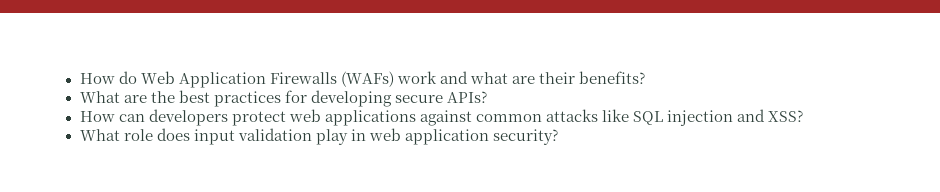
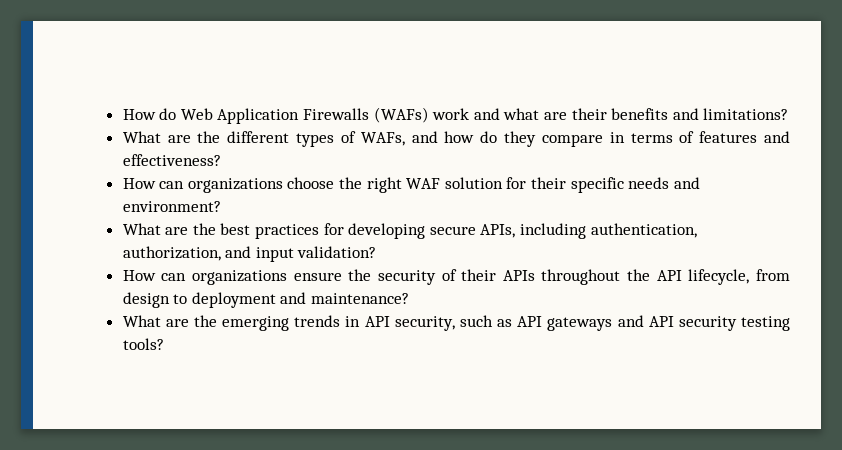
[579,71,646,84] benefits? -> [611,108,789,120] [122,131,790,147] [122,154,221,166] [122,177,700,193] [122,201,221,212] benefits and limitations? // What are the different types of WAFs, and how do they compare in terms of features and effectiveness? // How can organizations choose the right WAF solution for their specific needs and environment?
[446,91,487,103] [79,109,804,126] [79,128,558,145] APIs? // How can developers protect web applications against common attacks like SQL injection and XSS? // What role does input validation play in web application security? -> [480,223,697,239] [122,246,377,262] [122,269,790,285] [122,292,410,308] [122,315,790,331] [122,338,164,350] APIs, including authentication, authorization, and input validation? // How can organizations ensure the security of their APIs throughout the API lifecycle, from design to deployment and maintenance? // What are the emerging trends in API security, such as API gateways and API security testing tools?

